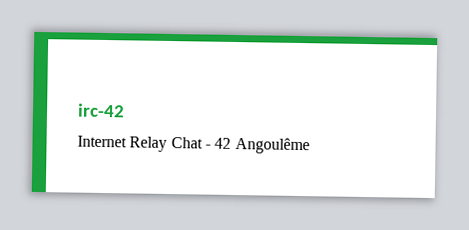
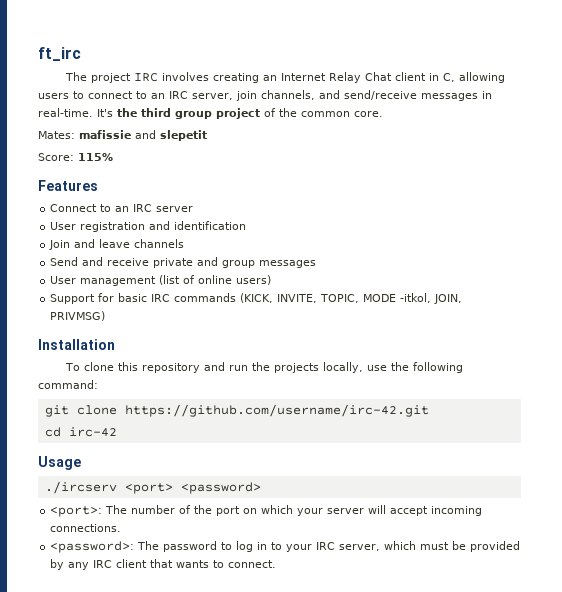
[77,103,125,118] [77,135,310,155] irc-42 // Internet Relay Chat - 42 Angoulême -> [38,47,81,61] [65,72,506,83] [38,90,492,101] [38,108,383,119] [38,130,207,141] [38,153,113,161] [38,180,98,191] [50,204,194,212] [50,221,247,232] [49,239,185,250] [50,257,317,268] [50,275,272,286] [50,293,463,304] [50,311,106,321] [38,339,115,350] [65,362,464,373] [38,380,98,389] [44,404,429,417] [44,427,117,437] [38,456,81,470] [44,481,261,494] [50,505,483,517] [50,524,122,532] [50,541,521,553] [50,559,277,570] ft_irc // The project IRC involves creating an Internet Relay Chat client in C, allowing users to connect to an IRC server, join channels, and send/receive messages in real-time. It's the third group project of the common core. // Mates: mafissie and slepetit // Score: 115% // Features // Connect to an IRC server // User registration and identification // Join and leave channels // Send and receive private and group messages // User management (list of online users) // Support for basic IRC commands (KICK, INVITE, TOPIC, MODE -itkol, JOIN, PRIVMSG) // Installation // To clone this repository and run the projects locally, use the following command: // git clone https://github.com/username/irc-42.git // cd irc-42 // Usage // ./ircserv <port> <password> // <port>: The number of the port on which your server will accept incoming connections. // <password>: The password to log in to your IRC server, which must be provided by any IRC client that wants to connect.

